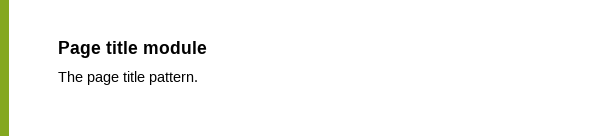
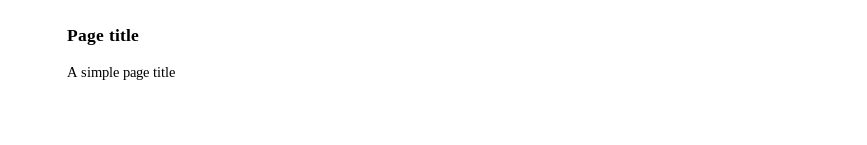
[143,41,207,54] [58,71,83,82] module // The -> [67,67,119,80] // A simple
[149,72,198,85] pattern. -> (175, 72) none

